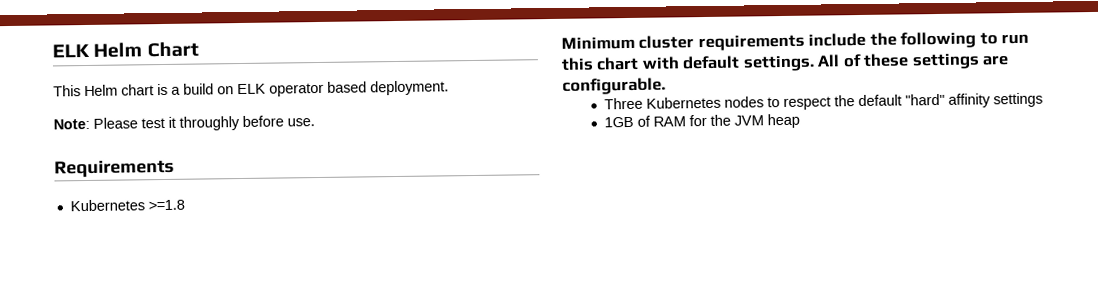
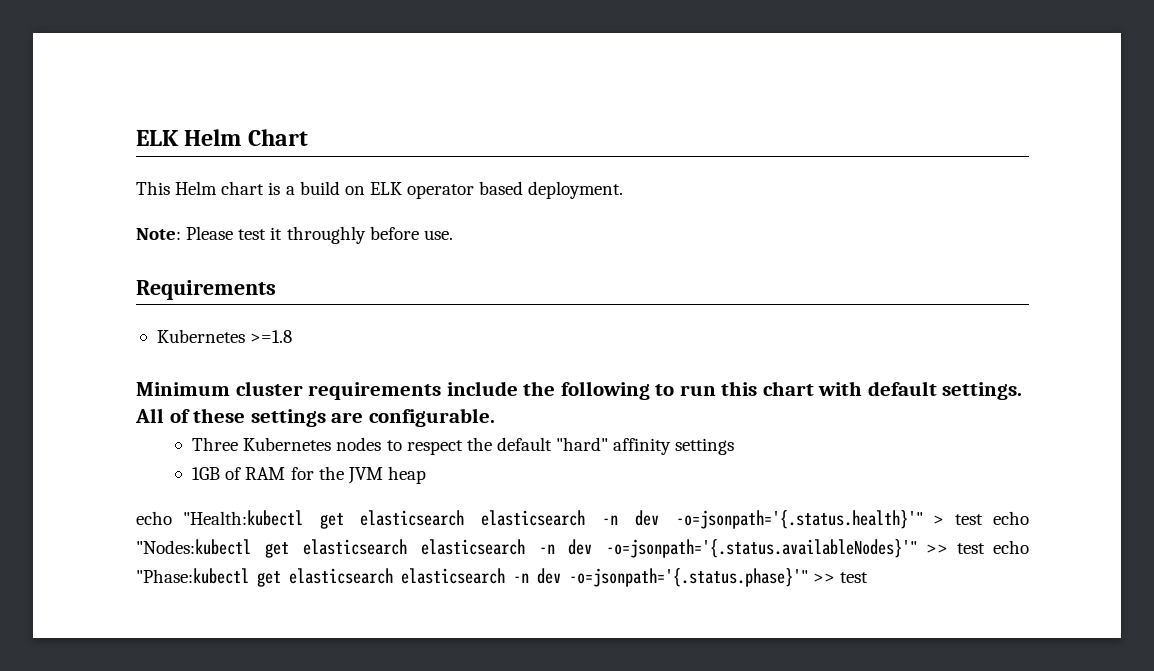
(800, 121) none -> [136,510,1029,529] [136,539,1029,558] [136,568,869,587] // echo "Health:kubectl get elasticsearch elasticsearch -n dev -o=jsonpath='{.status.health}'" > test echo "Nodes:kubectl get elasticsearch elasticsearch -n dev -o=jsonpath='{.status.availableNodes}'" >> test echo "Phase:kubectl get elasticsearch elasticsearch -n dev -o=jsonpath='{.status.phase}'" >> test

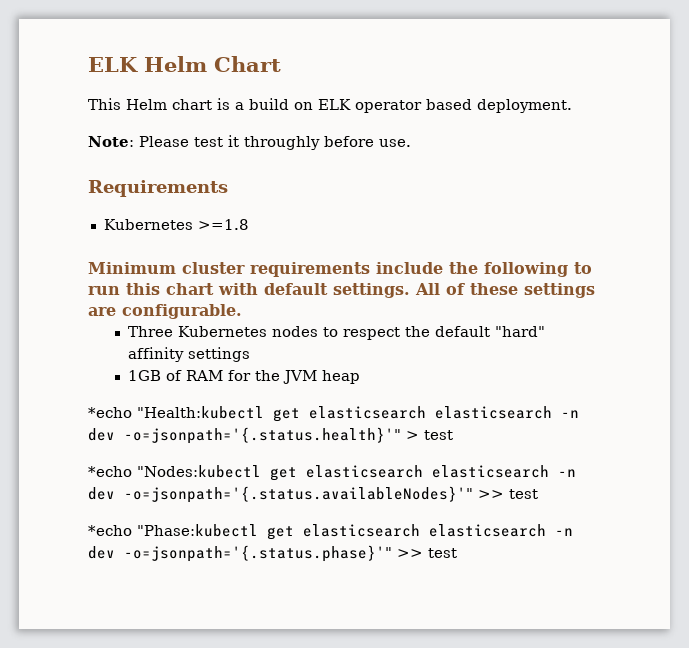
[136,511,172,525] echo -> [88,407,132,418] *echo
[992,511,1029,525] echo -> [88,466,132,477] // *echo
[992,540,1029,554] echo -> [88,525,132,536] // *echo

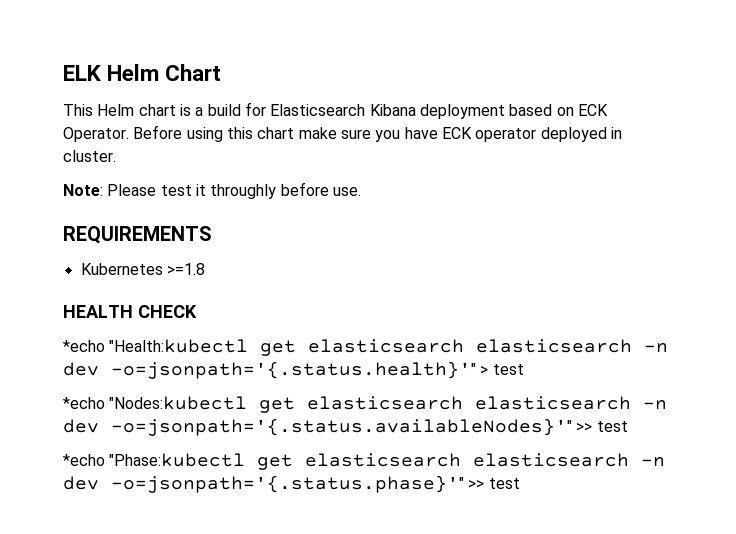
[294,99,572,113] on ELK operator based deployment. -> [244,102,608,119] [63,125,622,142] [63,150,116,162] for Elasticsearch Kibana deployment based on ECK Operator. Before using this chart make sure you have ECK operator deployed in cluster.
[88,180,228,197] Requirements -> [63,226,212,244] REQUIREMENTS
[88,262,592,277] [88,283,595,298] [88,304,242,319] [127,326,545,340] [127,347,250,362] [127,370,360,384] Minimum cluster requirements include the following to run this chart with default settings. All of these settings are configurable. // Three Kubernetes nodes to respect the default "hard" affinity settings // 1GB of RAM for the JVM heap -> [63,305,197,318] HEALTH CHECK

